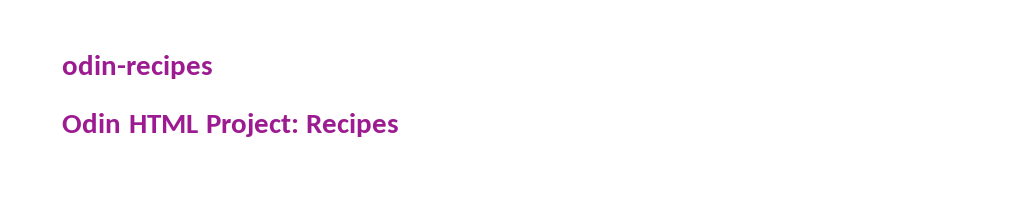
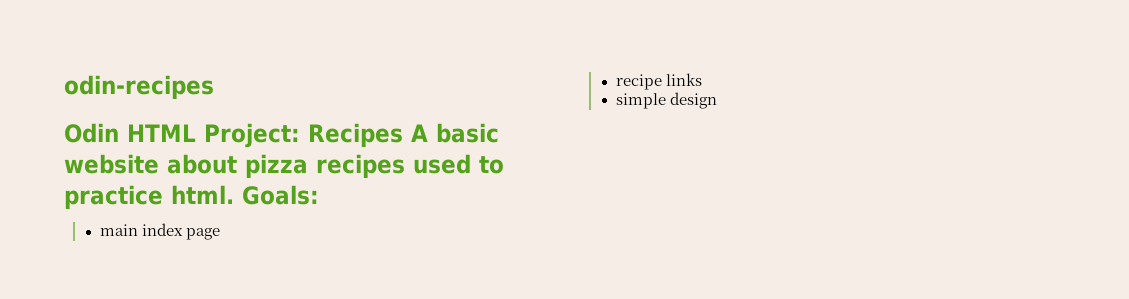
(400, 125) none -> [411,123,499,143] [64,154,504,178] [64,185,319,209] [99,223,220,240] [615,73,702,90] [615,92,717,109] A basic website about pizza recipes used to practice html. Goals: // main index page // recipe links // simple design

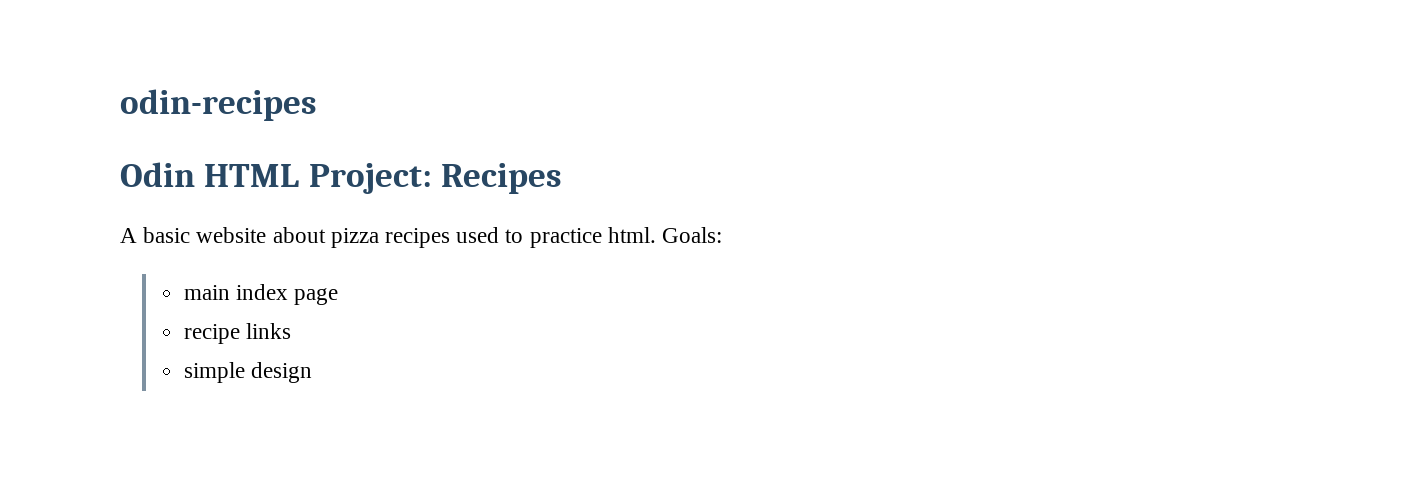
(403, 135) none -> (562, 178) //

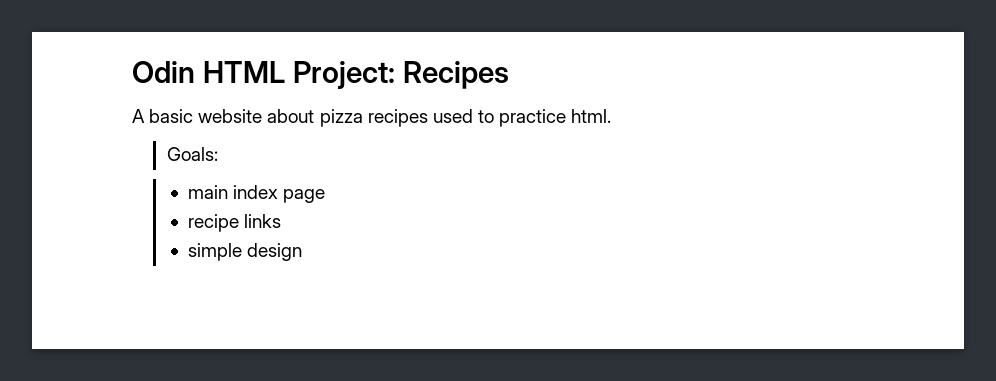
[120,89,317,121] odin-recipes // -> (132, 72) none
(656, 235) none -> (612, 116) //

